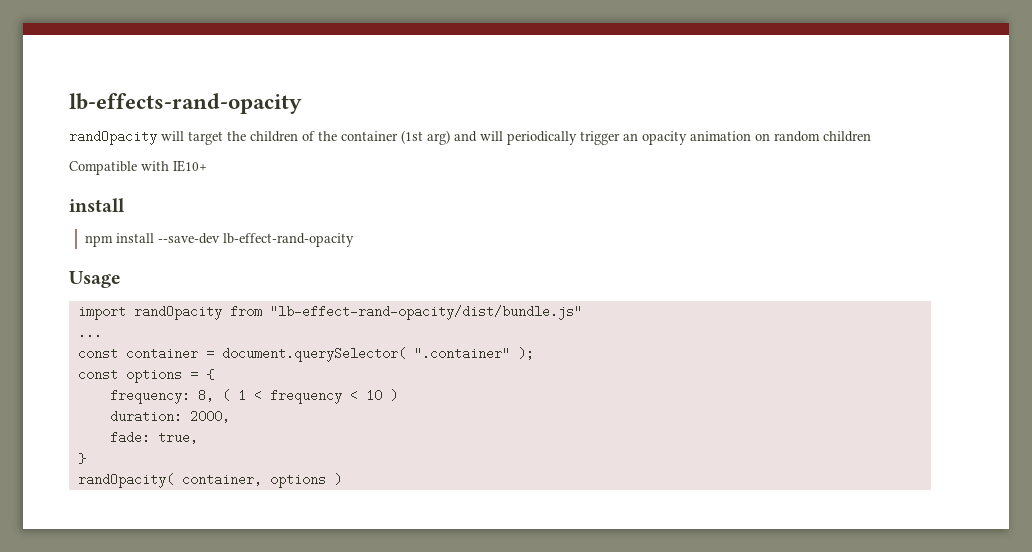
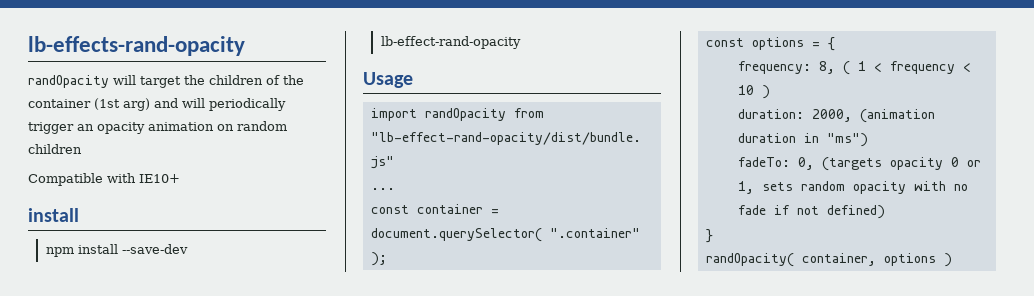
[109,431,198,444] // fade: true, -> [859,109,935,123] [737,133,868,147] [737,157,981,171] [737,181,968,194] [737,205,885,219] (animation duration in "ms") // fadeTo: 0, (targets opacity 0 or 1, sets random opacity with no fade if not defined)

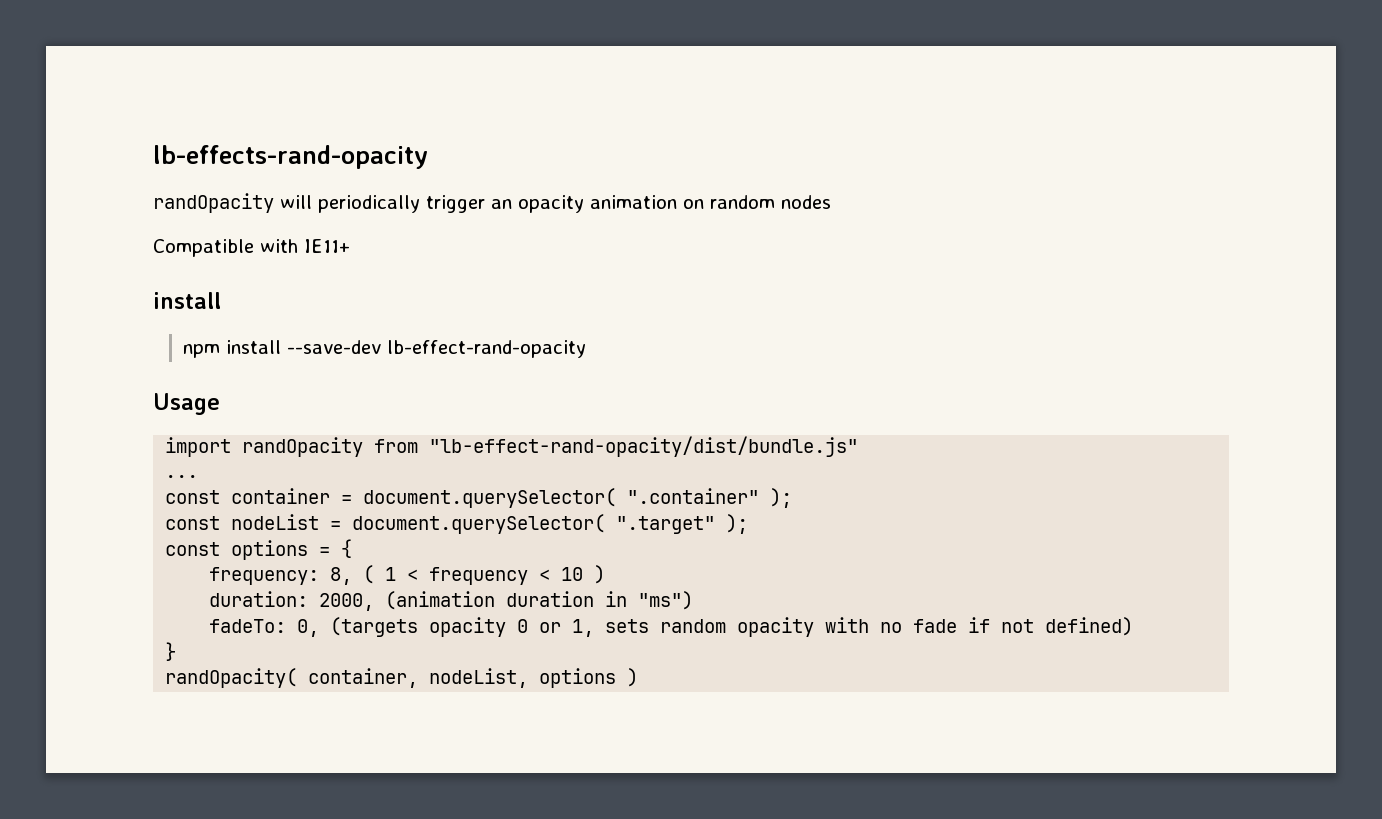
[140,75,304,88] [28,98,205,111] target the children of the container (1st arg) and will -> (312, 202) none
[28,144,82,154] children -> [781,195,831,209] nodes
[139,174,180,183] IE10+ -> [304,239,350,253] IE11+
(387, 259) none -> [165,514,749,534] // const nodeList = document.querySelector( ".target" );
(876, 259) none -> [429,668,529,688] nodeList,

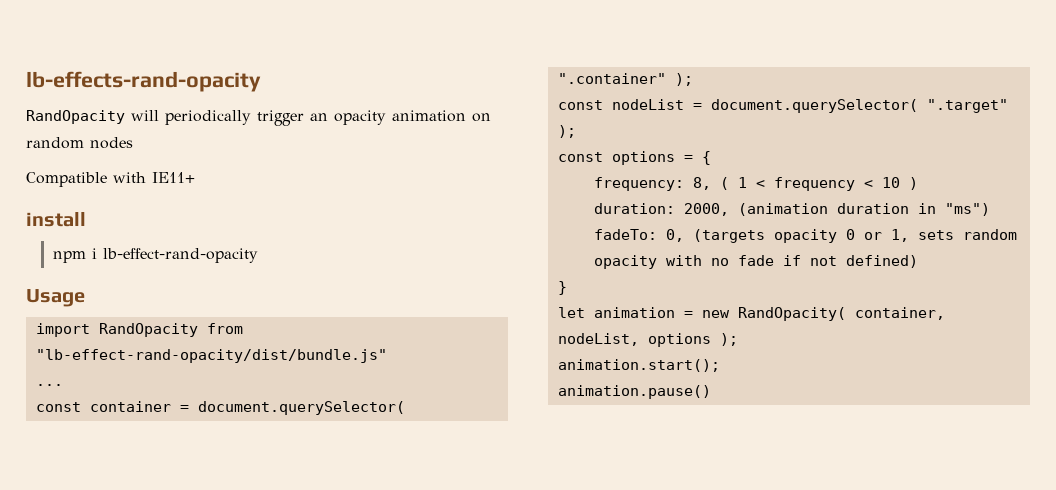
[153,193,274,213] randOpacity -> [26,110,125,124] RandOpacity
[225,340,381,354] install --save-dev -> [91,248,97,259] i
[242,437,364,457] randOpacity -> [98,323,198,337] RandOpacity
[165,668,639,688] randOpacity( container, nodeList, options ) -> [557,307,945,321] [557,333,738,347] [557,359,720,372] [557,385,711,399] let animation = new RandOpacity( container, nodeList, options ); // animation.start(); // animation.pause()

